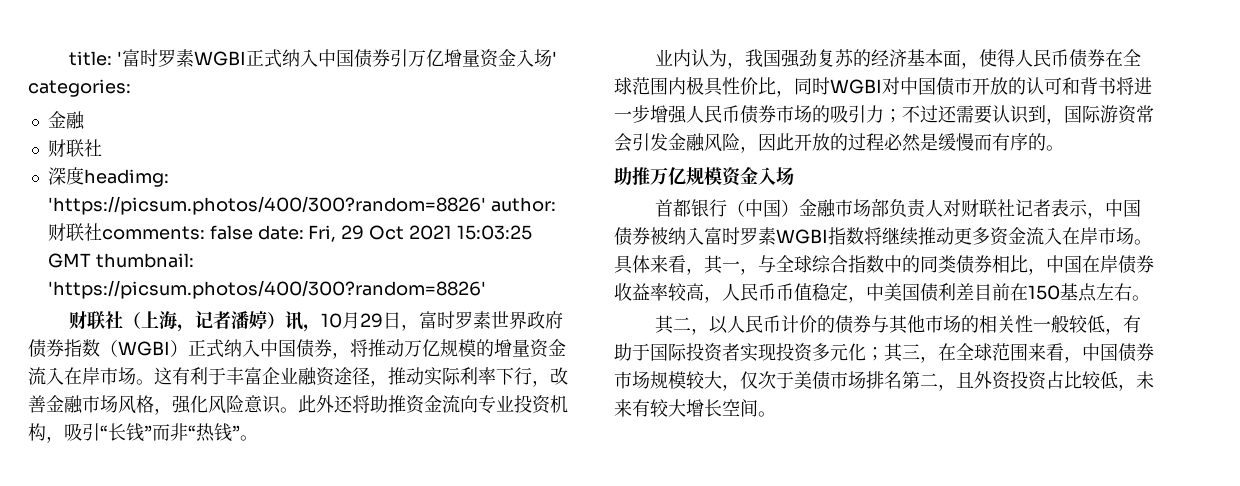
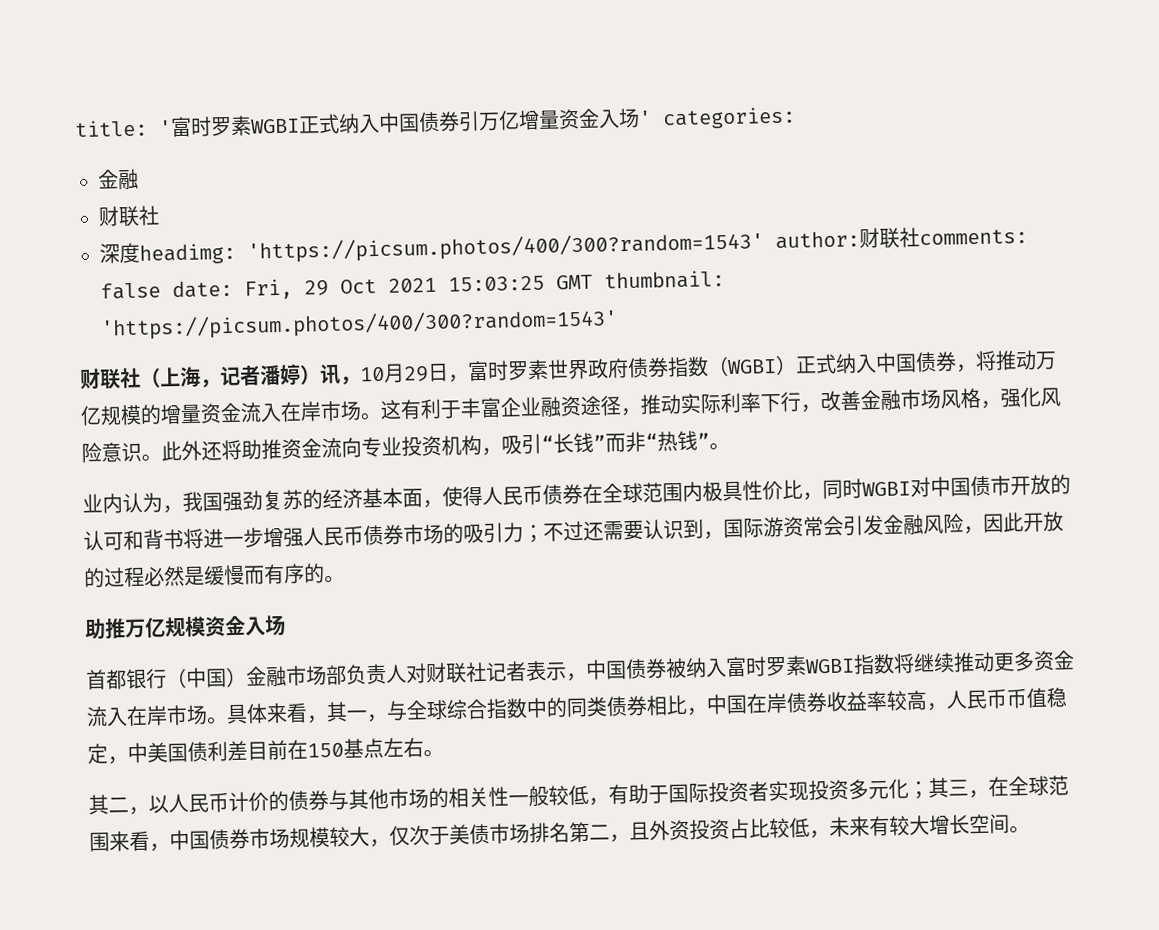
[47,196,486,215] 'https://picsum.photos/400/300?random=8826' -> [247,231,764,264] 'https://picsum.photos/400/300?random=1543'
[47,280,486,299] 'https://picsum.photos/400/300?random=8826' -> [100,308,618,341] 'https://picsum.photos/400/300?random=1543'

